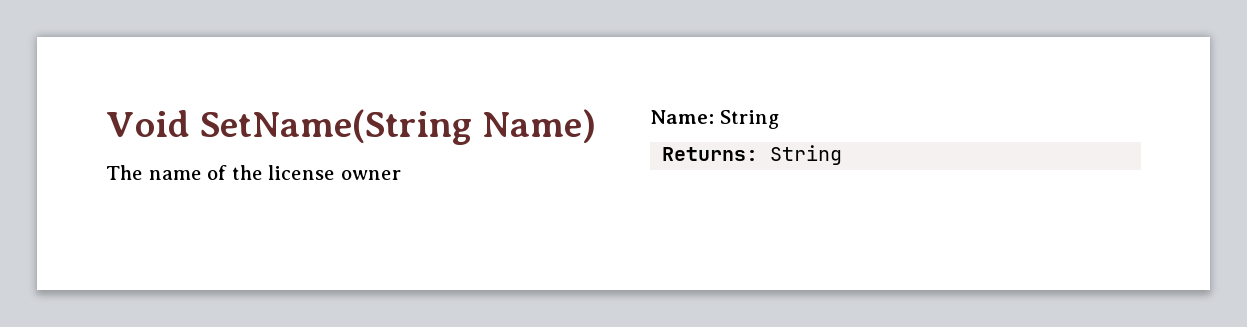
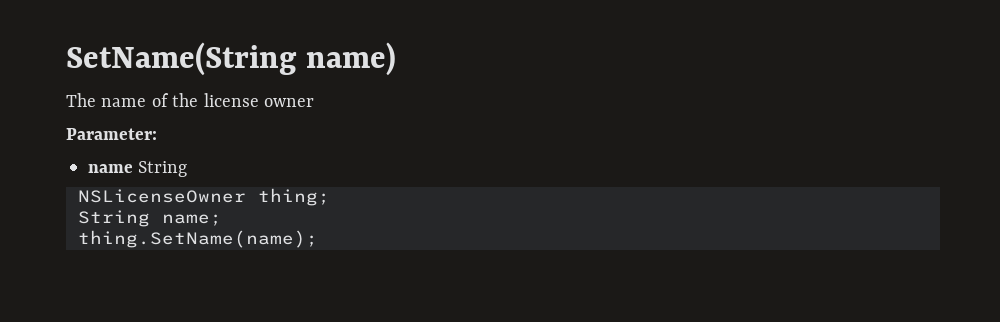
[106,109,596,145] Void SetName(String Name) -> [66,42,396,76] SetName(String name)
[650,110,714,124] Name: -> [66,128,157,140] [88,164,133,173] Parameter: // name
[662,145,843,165] Returns: String -> [78,188,330,206] [78,210,222,227] [78,230,318,248] NSLicenseOwner thing; // String name; // thing.SetName(name);

